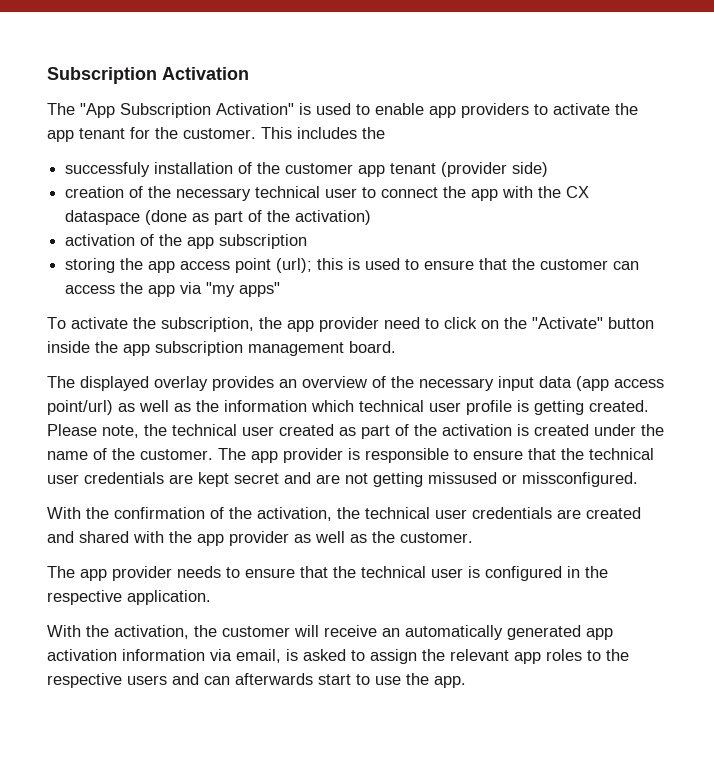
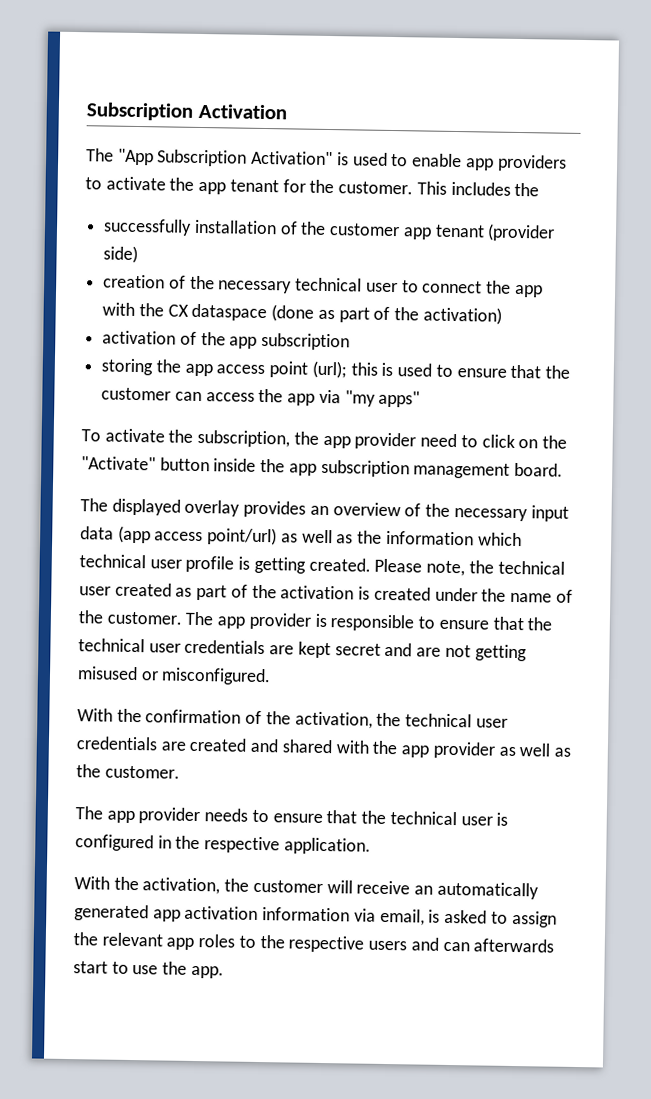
[65,162,151,177] successfuly -> [103,218,193,236] successfully
[428,472,638,487] missused or missconfigured. -> [77,666,272,686] misused or misconfigured.

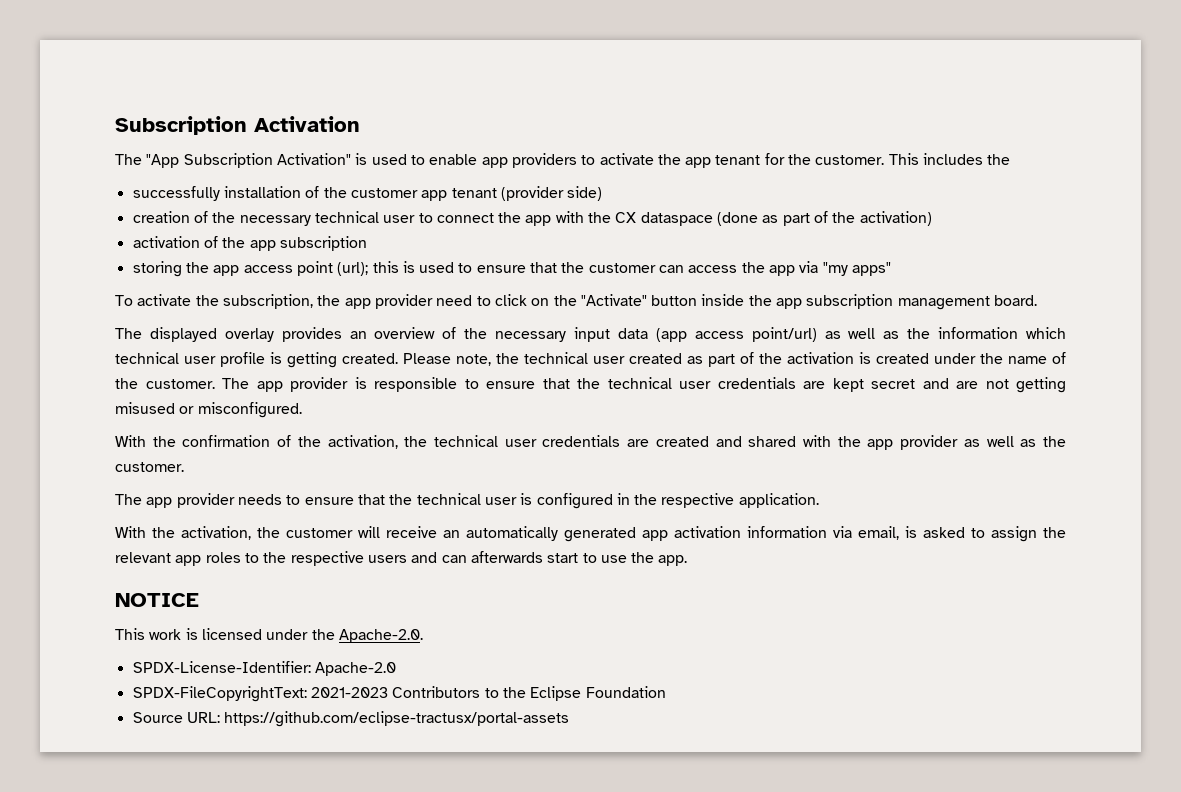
(224, 972) none -> [115,593,199,607] [115,628,423,643] [132,661,396,676] [132,686,666,702] [132,711,570,727] // NOTICE // This work is licensed under the Apache-2.0. // SPDX-License-Identifier: Apache-2.0 // SPDX-FileCopyrightText: 2021-2023 Contributors to the Eclipse Foundation // Source URL: https://github.com/eclipse-tractusx/portal-assets

